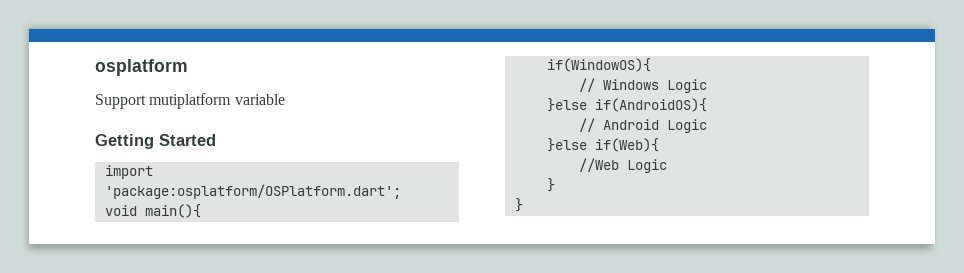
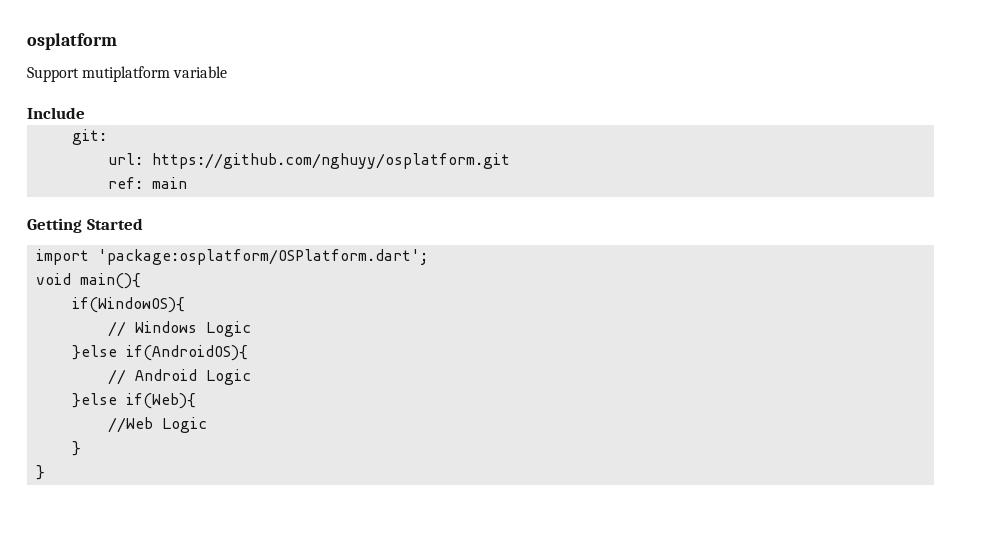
(285, 99) none -> [27,107,85,119] [72,129,108,145] [108,153,511,169] [108,177,188,189] // Include // git: // url: https://github.com/nghuyy/osplatform.git // ref: main

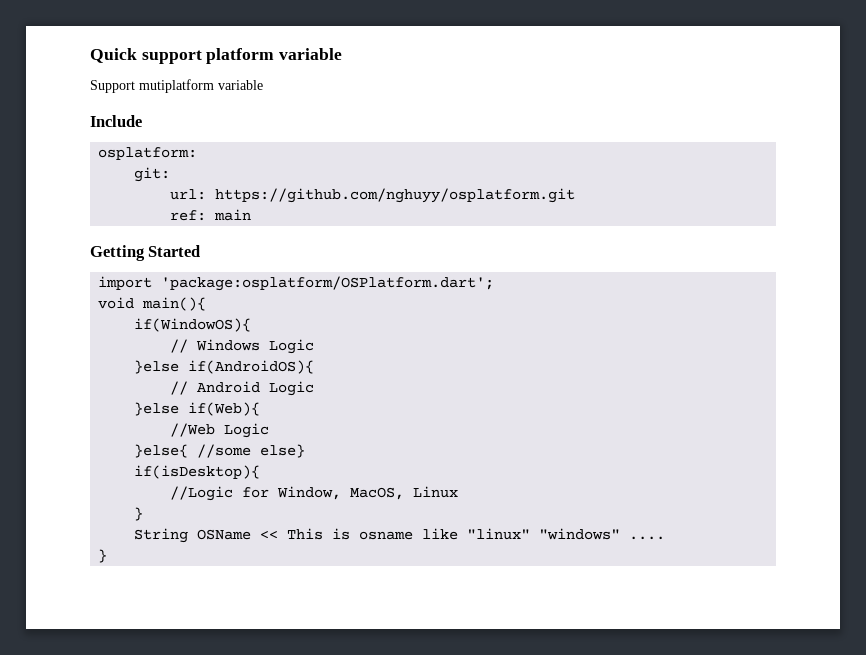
[27,33,117,50] osplatform -> [90,48,343,64] Quick support platform variable
(85, 113) none -> [98,147,198,160] // osplatform:
[72,441,82,456] } -> [134,444,306,458] [134,465,261,479] [170,486,459,501] [134,507,144,521] [134,528,666,543] }else{ //some else} // if(isDesktop){ // //Logic for Window, MacOS, Linux // } // String OSName << This is osname like "linux" "windows" ....

